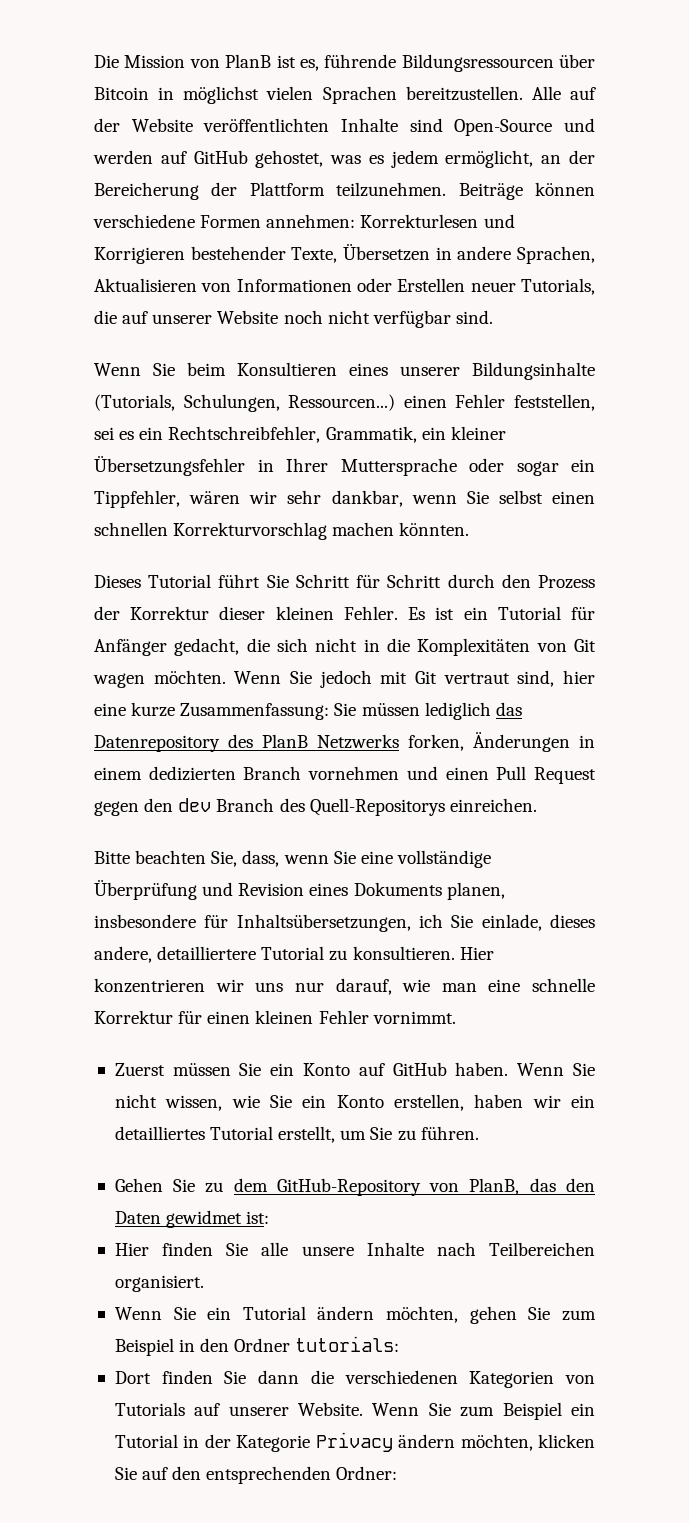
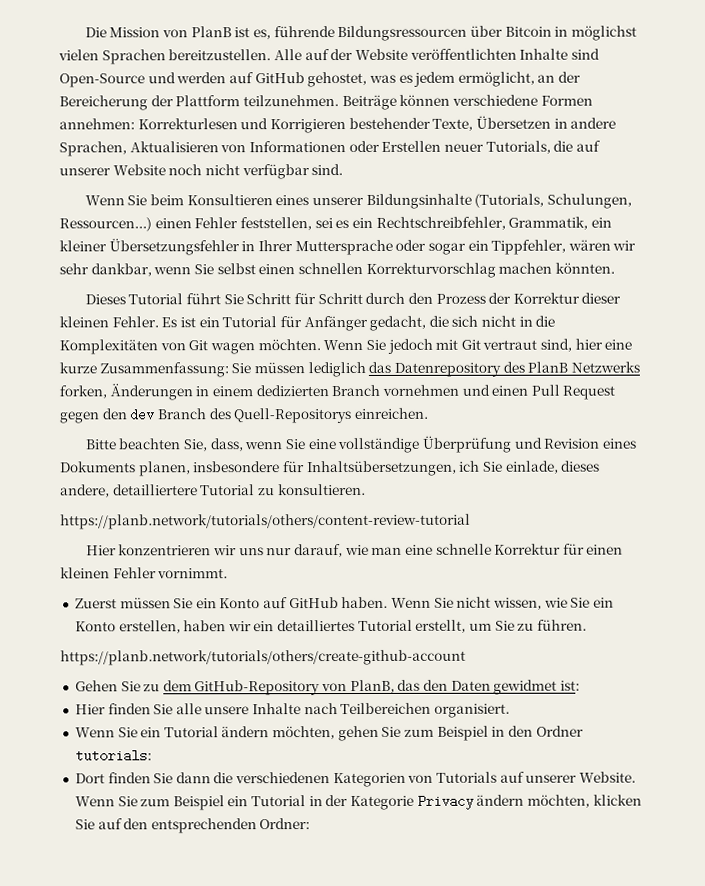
(455, 953) none -> [60,513,471,530] // https://planb.network/tutorials/others/content-review-tutorial //
(479, 1133) none -> [60,649,466,666] // https://planb.network/tutorials/others/create-github-account

